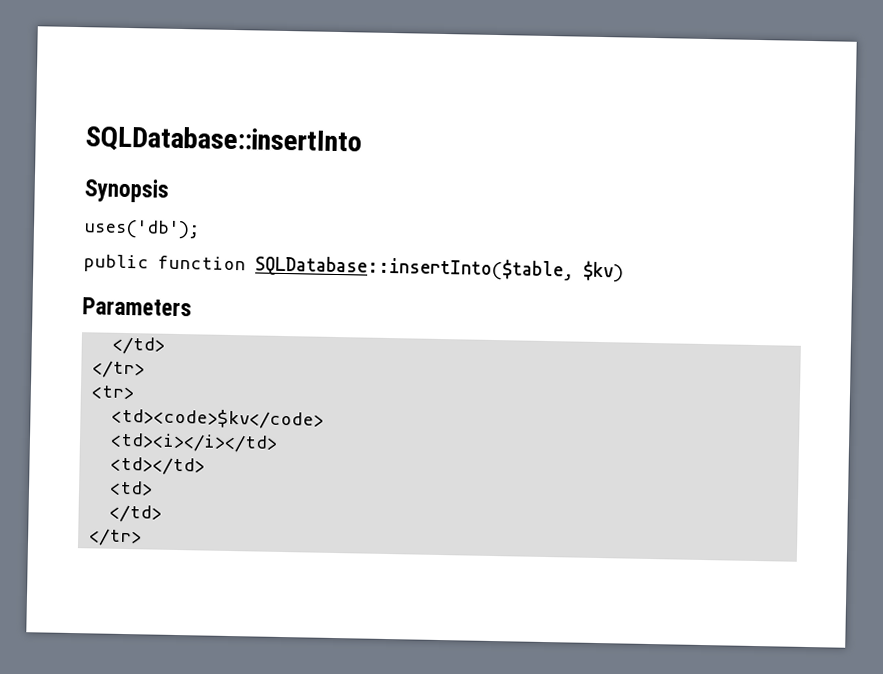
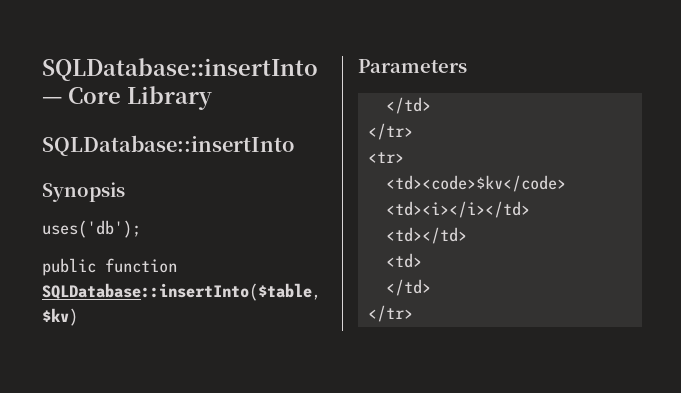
[85,125,362,156] SQLDatabase::insertInto -> [42,58,318,81] [42,86,212,110] [42,135,294,156] SQLDatabase::insertInto — Core Library // SQLDatabase::insertInto

